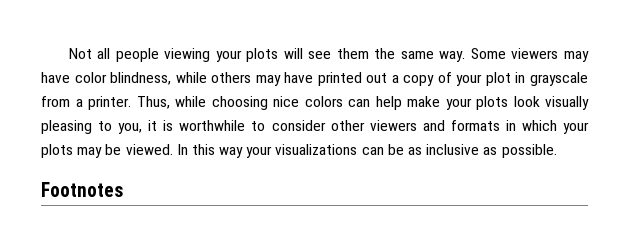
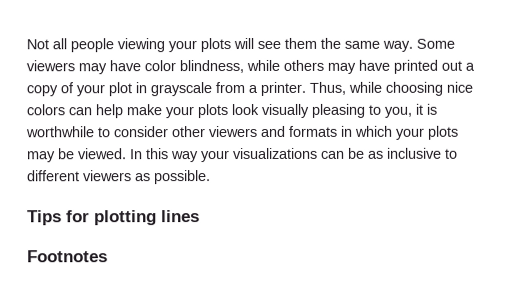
(480, 149) none -> [445,148,458,159] [27,170,132,182] to different viewers
(557, 151) none -> [27,210,200,226] // Tips for plotting lines

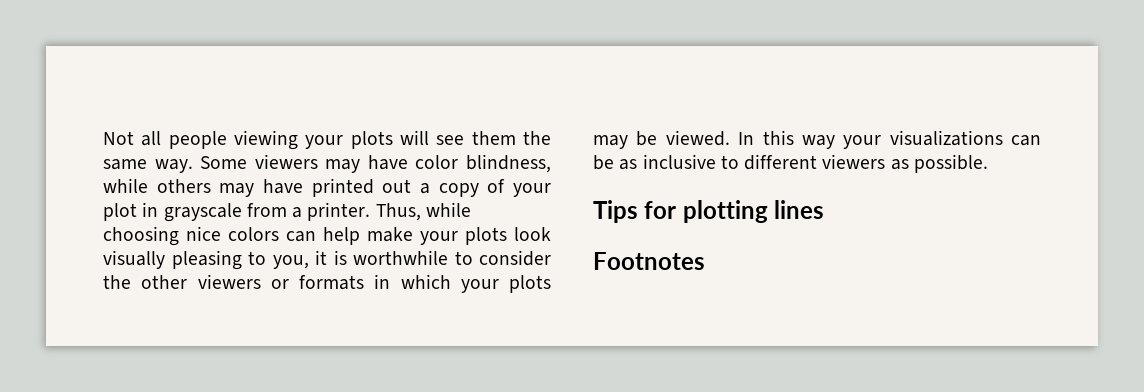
(168, 132) none -> [103,275,131,289] the
[260,125,285,137] and -> [270,279,289,289] or

